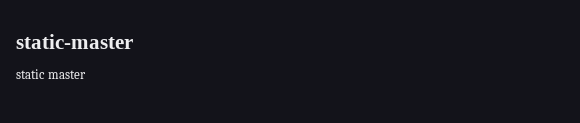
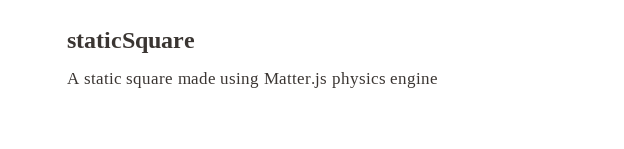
[16,34,133,49] [16,69,86,79] static-master // static master -> [67,32,195,53] [67,72,439,88] staticSquare // A static square made using Matter.js physics engine

